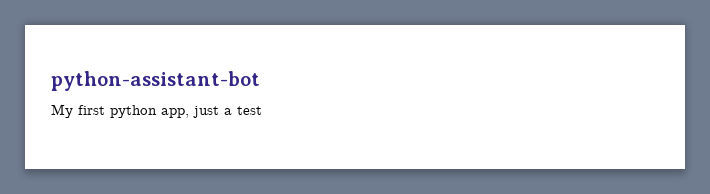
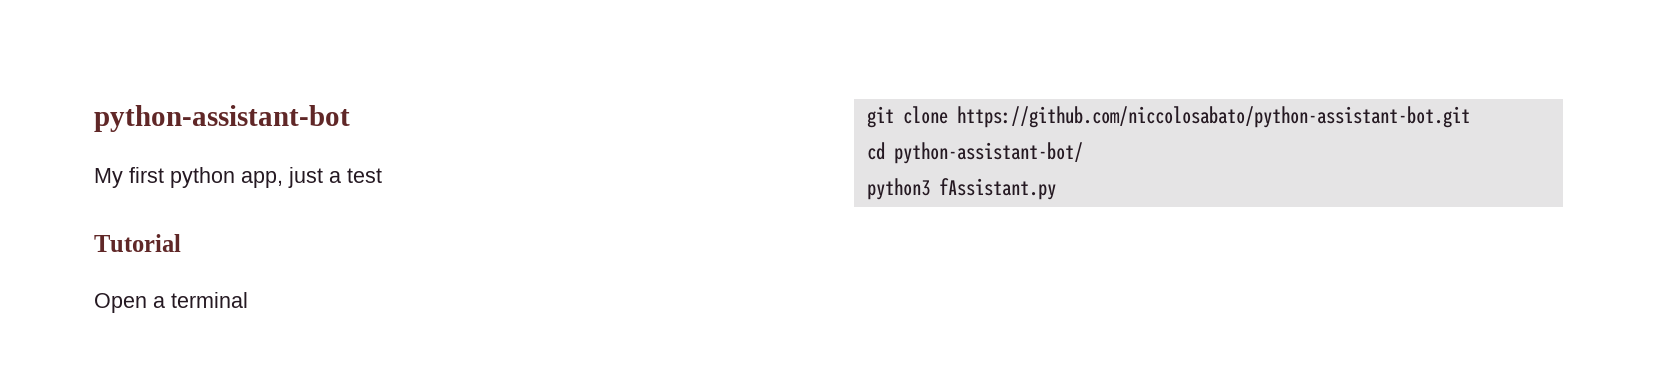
(262, 110) none -> [94,234,181,252] [94,292,248,313] [866,106,1470,128] [866,142,1083,164] [866,178,1056,200] // Tutorial // Open a terminal // git clone https://github.com/niccolosabato/python-assistant-bot.git // cd python-assistant-bot/ // python3 fAssistant.py

